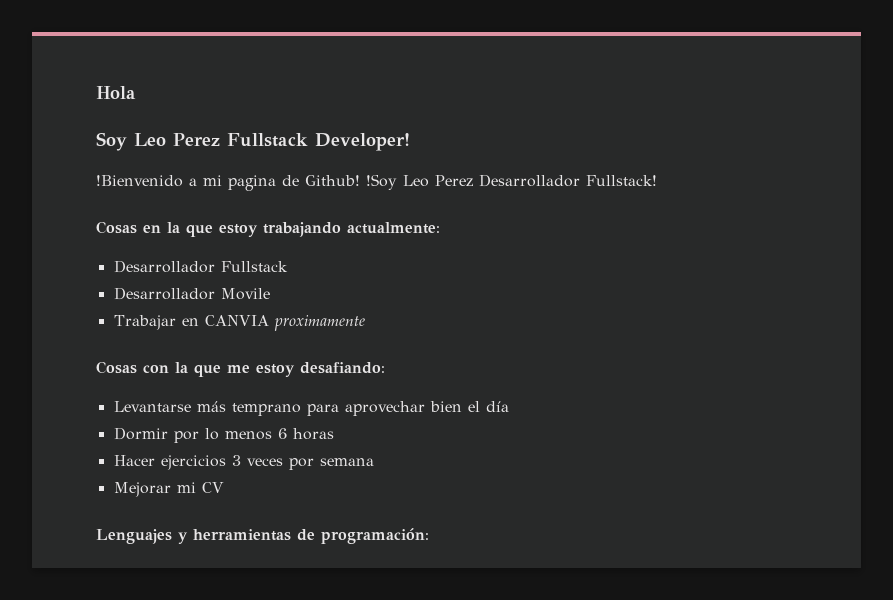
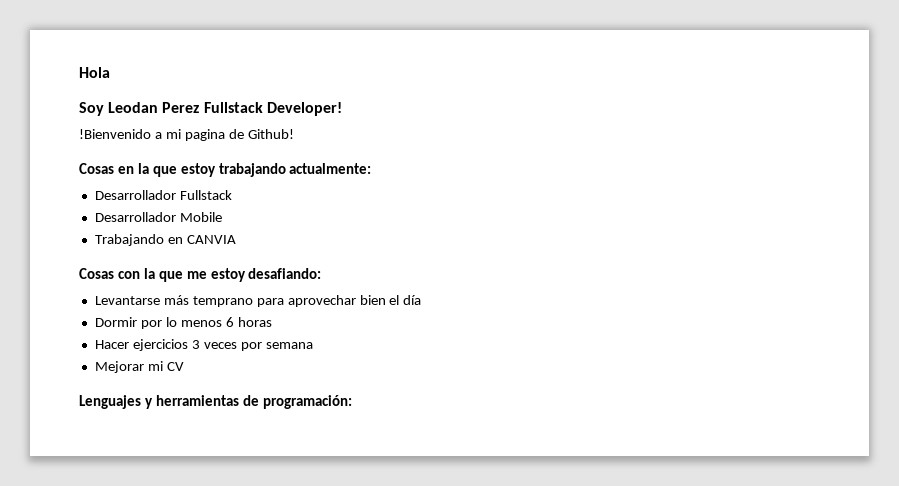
[134,133,166,146] Leo -> [108,102,159,113] Leodan
[366,174,657,190] !Soy Leo Perez Desarrollador Fullstack! -> (294, 134) none
[220,288,270,300] [113,315,176,330] Movile // Trabajar -> [179,212,222,222] [94,234,164,246] Mobile // Trabajando
[273,315,365,331] proximamente -> (236, 239) none

